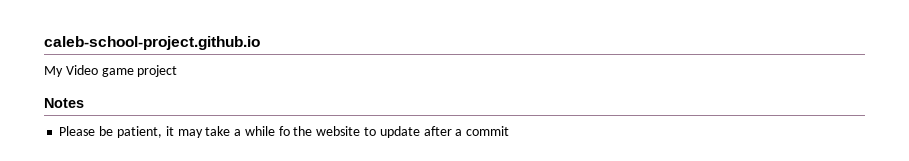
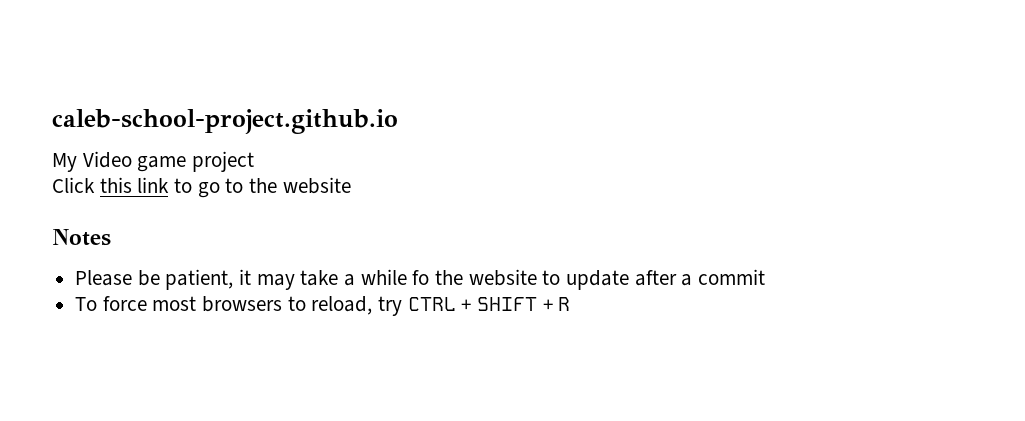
(178, 71) none -> [52,177,351,198] // Click this link to go to the website
(510, 131) none -> [75,296,571,316] // To force most browsers to reload, try CTRL + SHIFT + R

